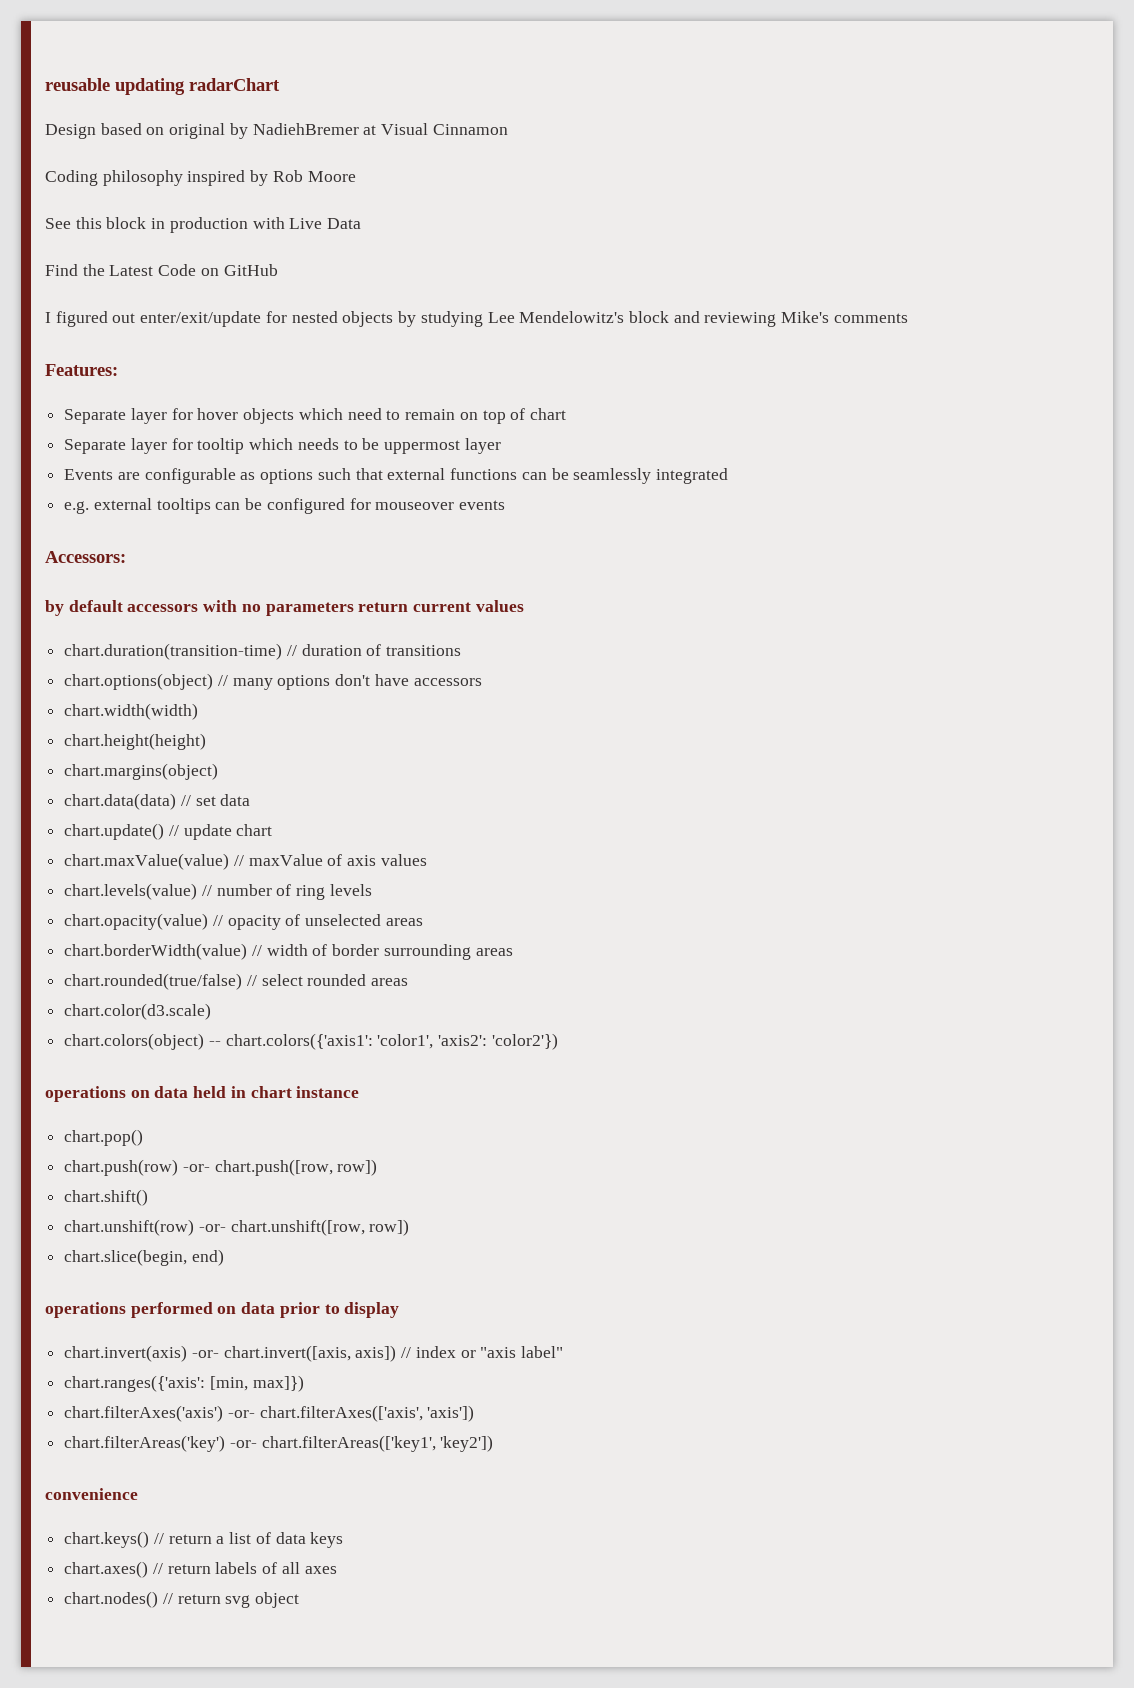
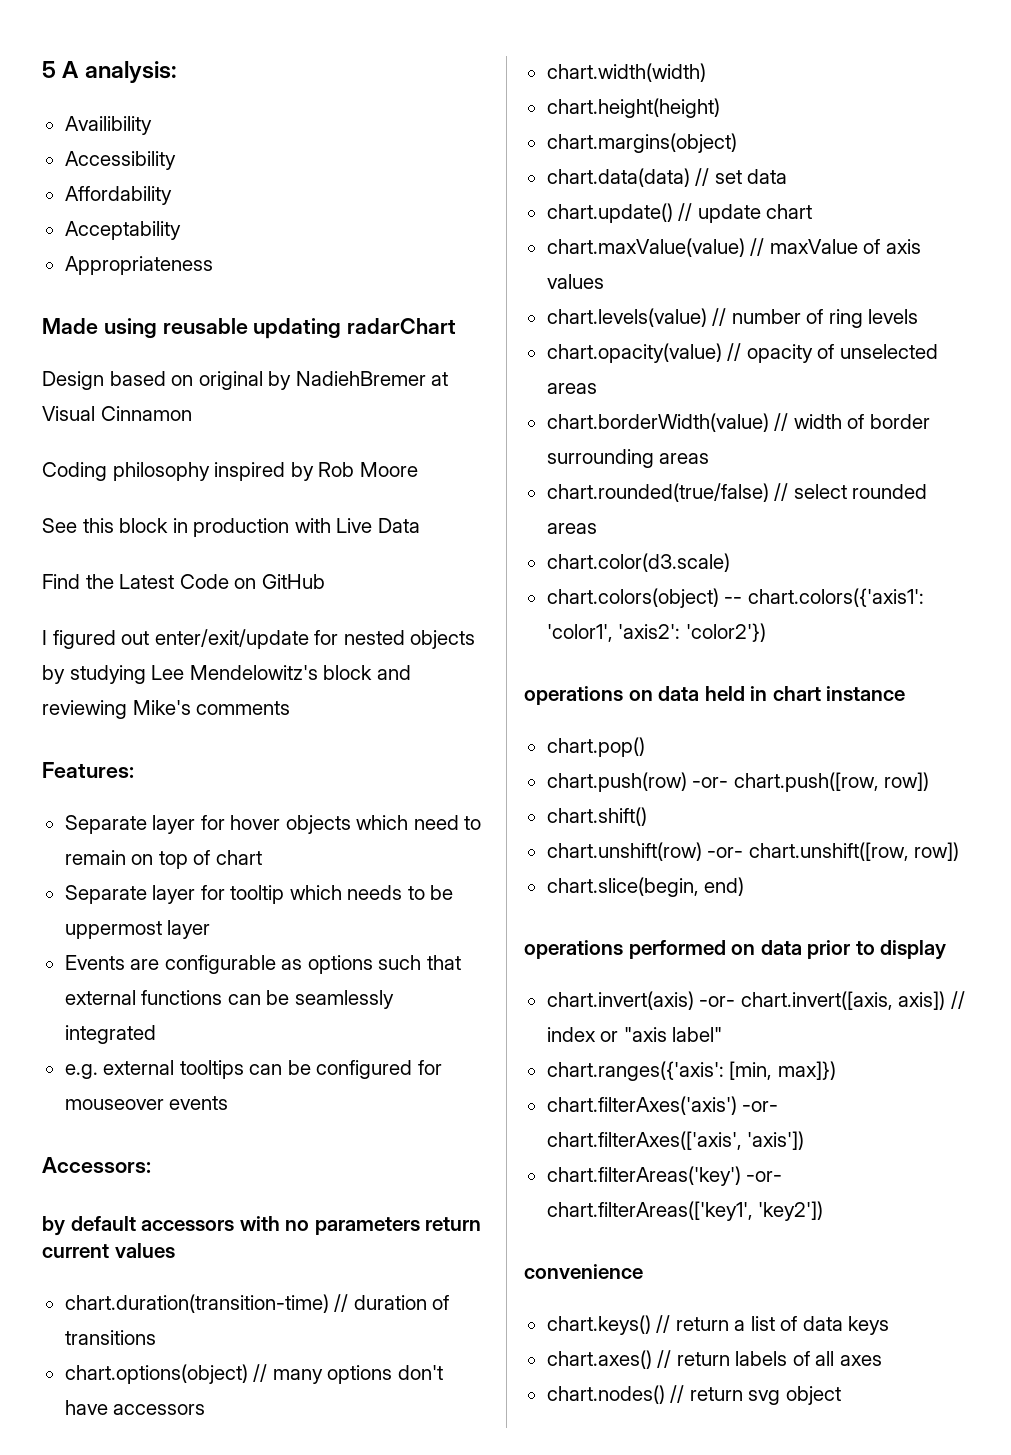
(45, 84) none -> [42,61,177,83] [64,116,152,135] [64,151,176,170] [64,186,172,205] [64,221,181,240] [64,256,213,275] [42,318,157,339] 5 A analysis: // Availibility // Accessibility // Affordability // Acceptability // Appropriateness // Made using

